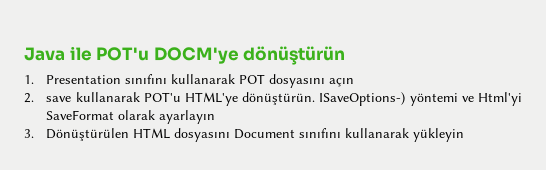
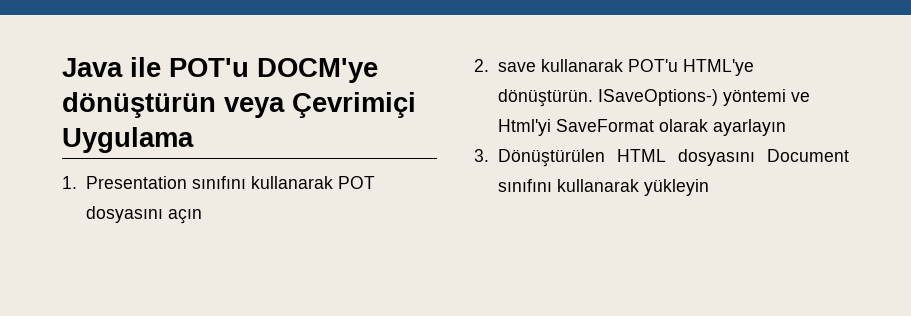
(346, 55) none -> [224,92,416,118] [62,127,194,153] veya Çevrimiçi Uygulama

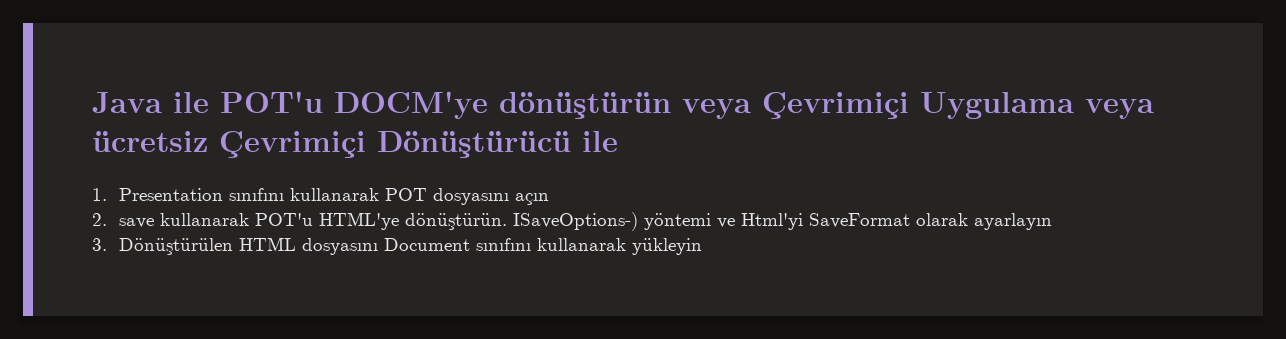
(194, 140) none -> [1085,99,1154,119] [92,131,618,158] veya ücretsiz Çevrimiçi Dönüştürücü ile

